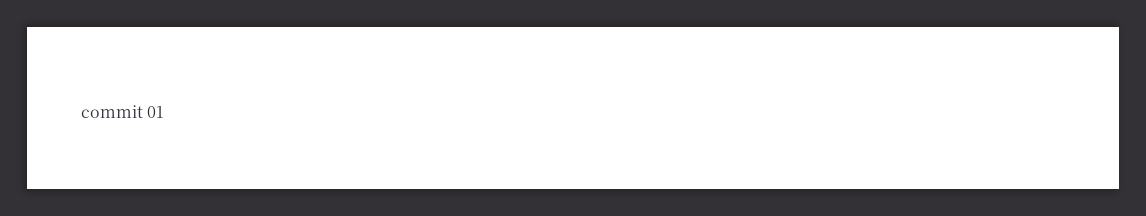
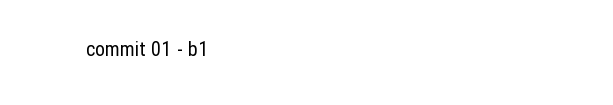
(165, 112) none -> [176,41,208,56] - b1

